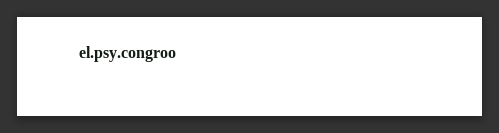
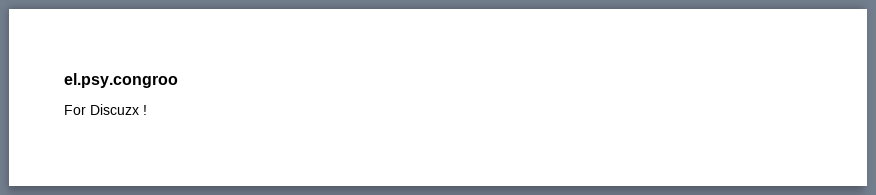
(176, 54) none -> [64,104,147,115] // For Discuzx !

